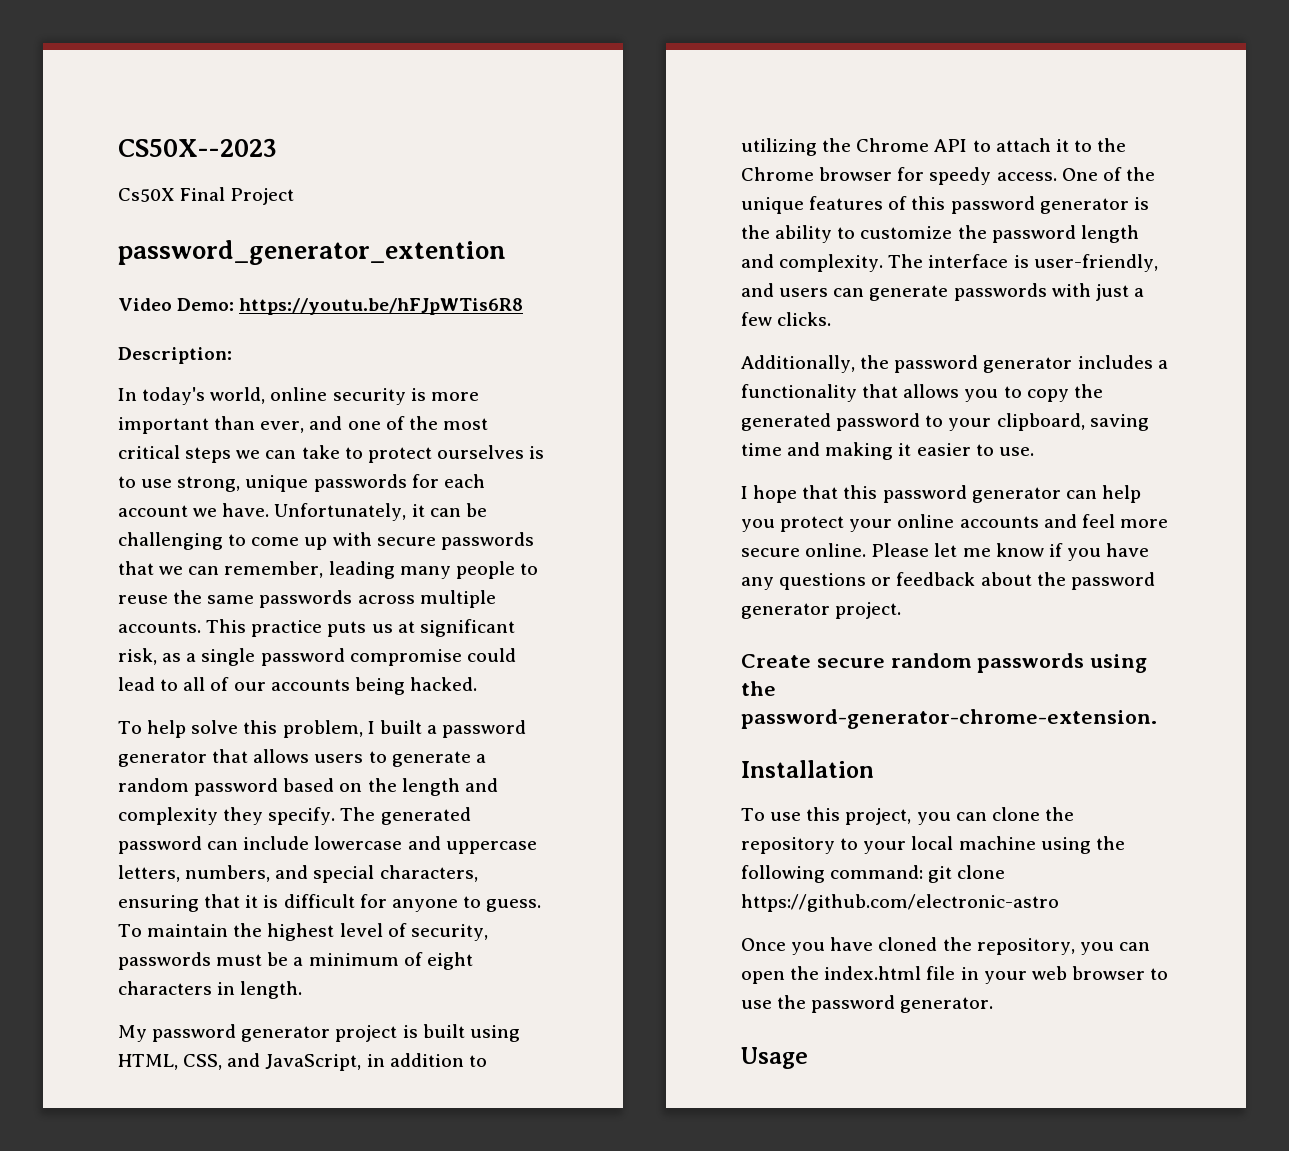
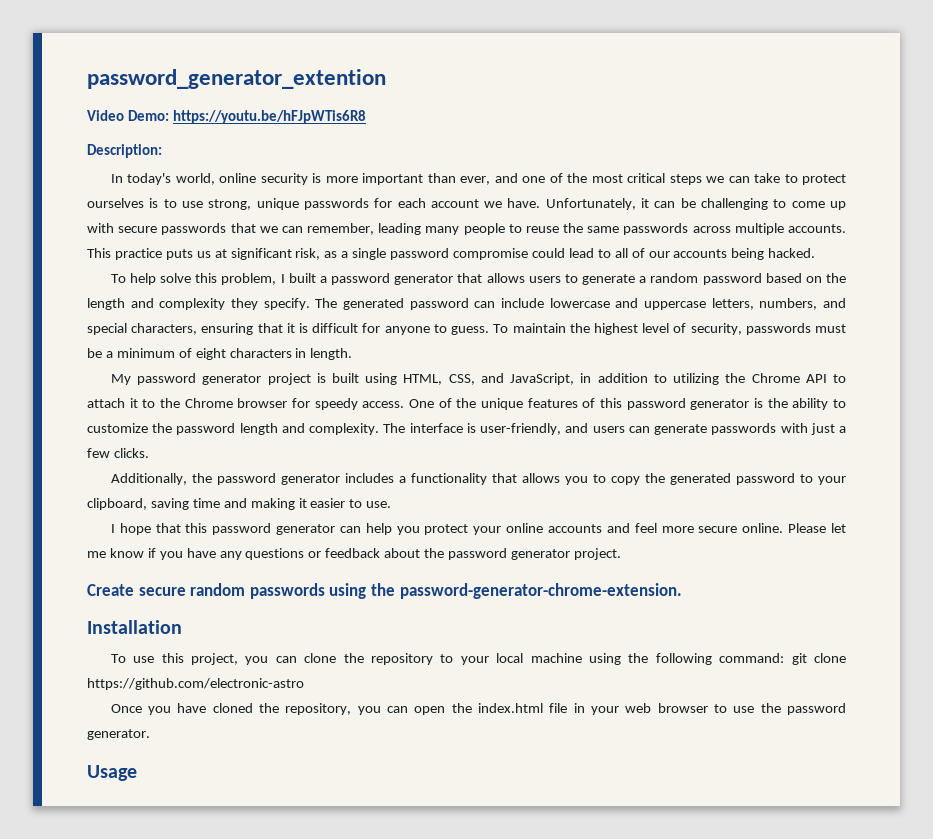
[118,138,277,157] [118,187,295,205] CS50X--2023 // Cs50X Final Project // -> (87, 79) none

